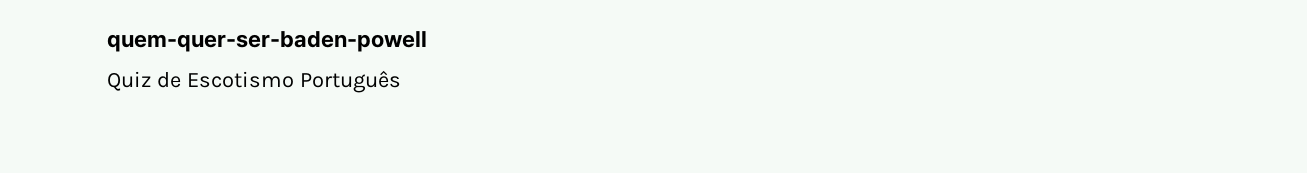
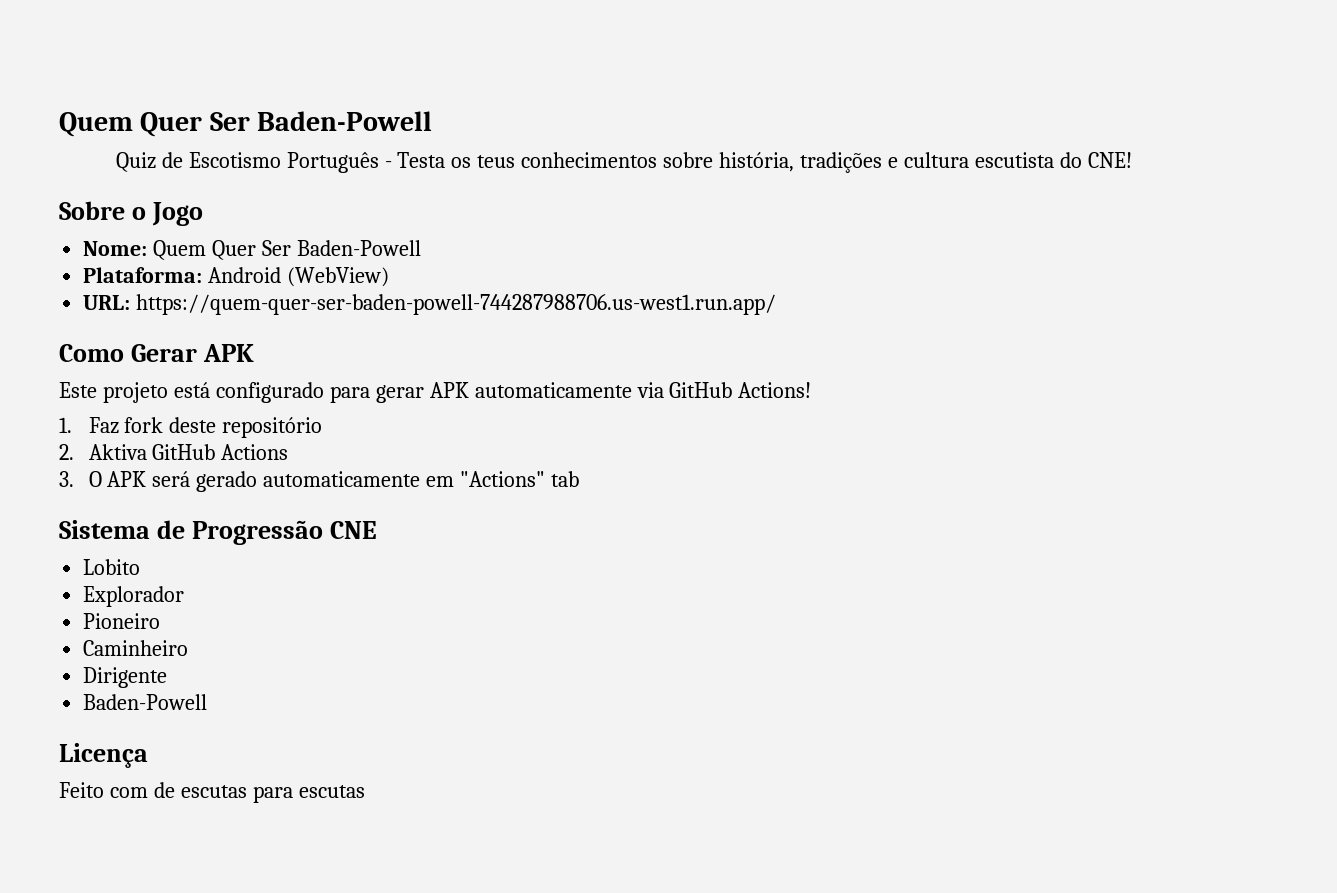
[107,31,427,52] quem-quer-ser-baden-powell -> [59,111,433,137] Quem Quer Ser Baden-Powell
(401, 81) none -> [384,152,1132,173] [59,201,203,226] [83,240,421,260] [83,267,390,287] [83,294,777,315] [59,344,254,362] [59,382,812,403] [59,417,323,438] [59,444,289,460] [59,471,580,492] [59,520,377,545] [83,559,141,575] [83,586,185,607] [83,613,161,629] [83,640,189,656] [83,667,168,688] [83,694,208,710] [59,743,148,768] [59,782,365,803] - Testa os teus conhecimentos sobre história, tradições e cultura escutista do CNE! // Sobre o Jogo // Nome: Quem Quer Ser Baden-Powell // Plataforma: Android (WebView) // URL: https://quem-quer-ser-baden-powell-744287988706.us-west1.run.app/ // Como Gerar APK // Este projeto está configurado para gerar APK automaticamente via GitHub Actions! // 1. Faz fork deste repositório // 2. Aktiva GitHub Actions // 3. O APK será gerado automaticamente em "Actions" tab // Sistema de Progressão CNE // Lobito // Explorador // Pioneiro // Caminheiro // Dirigente // Baden-Powell // Licença // Feito com de escutas para escutas

